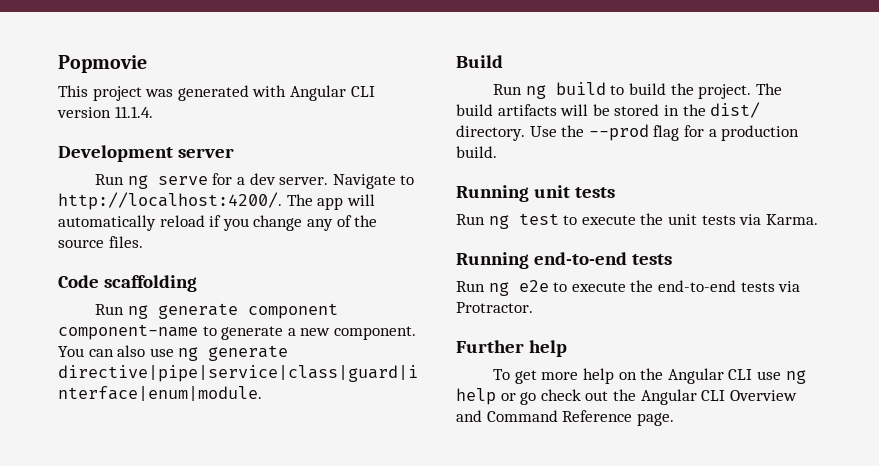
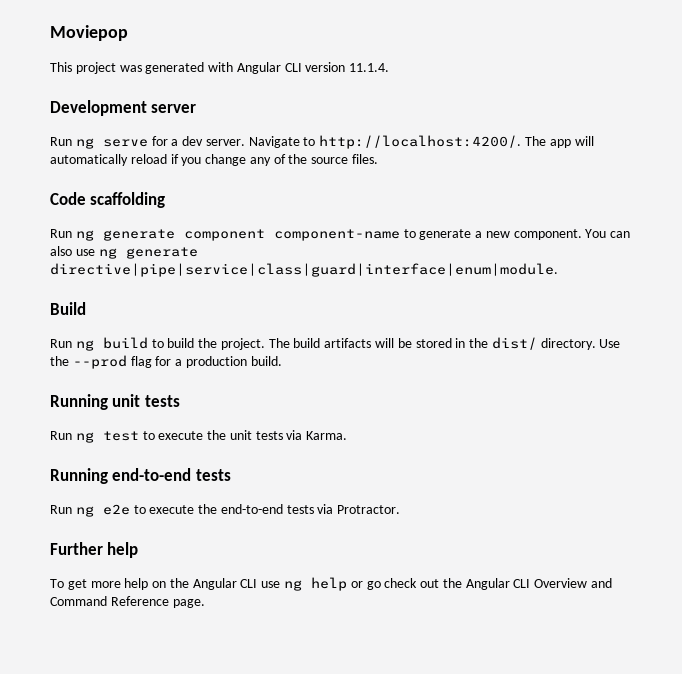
[58,55,147,73] Popmovie -> [50,25,128,41] Moviepop

